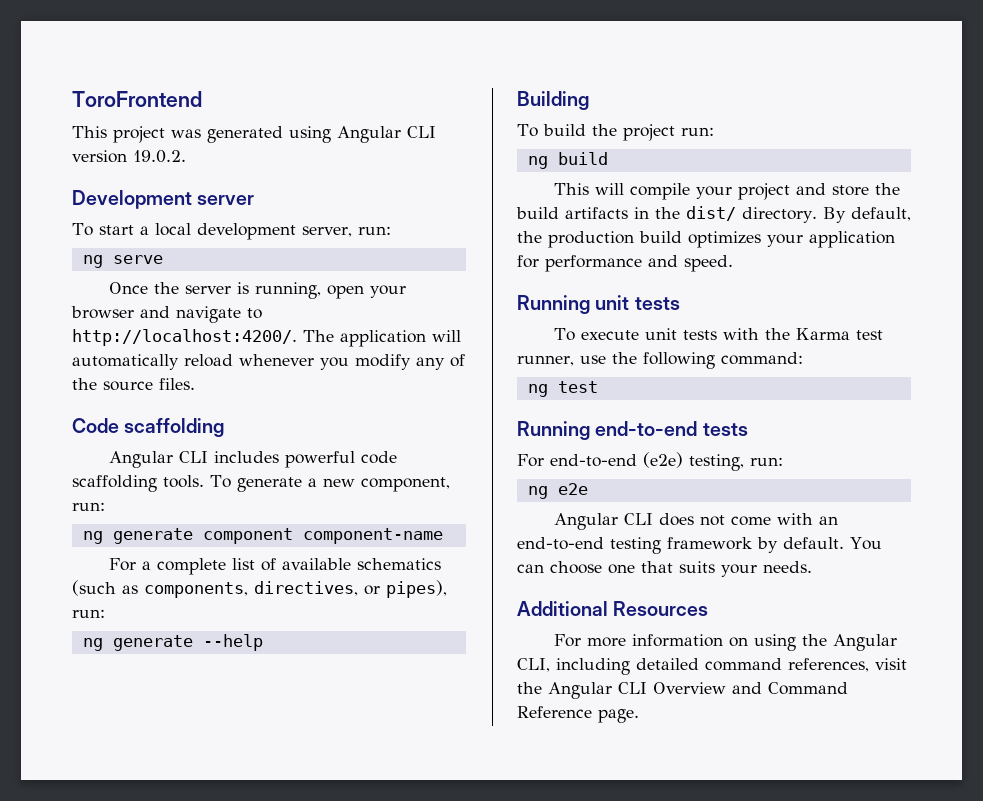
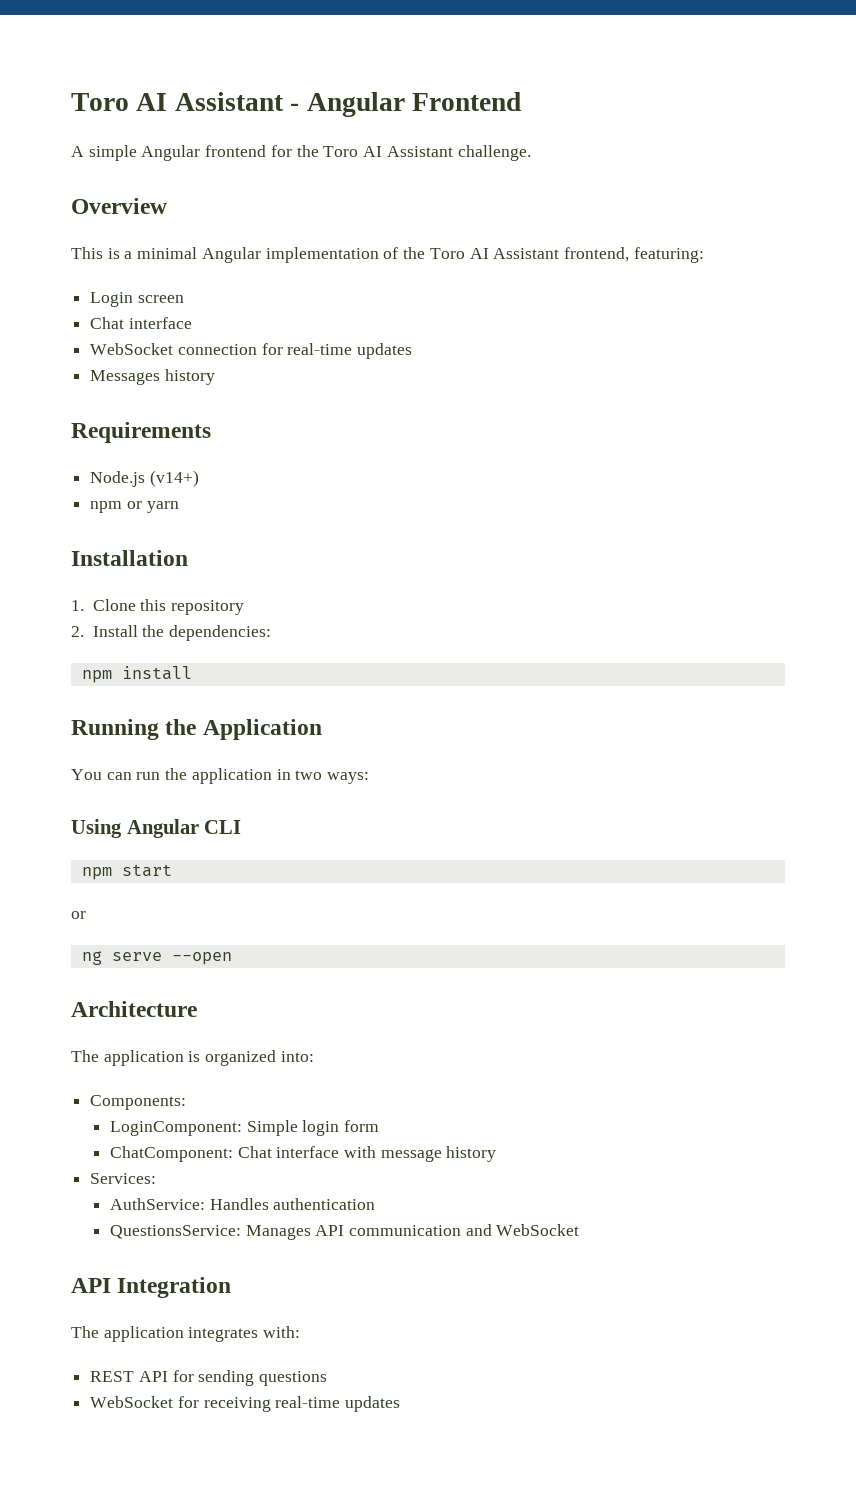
[72,91,202,107] [72,126,436,143] [72,150,186,163] [72,190,255,209] [72,223,391,240] [82,255,163,268] [109,282,407,299] [71,306,262,323] [72,329,461,347] [72,354,465,370] [72,378,195,391] [72,418,225,437] [109,451,398,468] [72,475,450,492] [72,502,105,511] [82,528,443,544] [109,558,442,575] [72,580,447,598] [72,609,105,618] [82,634,263,651] [517,91,589,110] [517,124,714,141] [527,152,608,169] [554,183,901,200] [516,206,911,223] [517,231,895,248] [517,255,733,272] [517,295,680,314] [554,328,884,341] [517,352,803,369] [527,381,598,397] [517,421,748,440] [517,452,783,471] [527,483,588,499] [554,513,839,530] [517,537,882,554] [517,561,812,577] [517,601,709,616] [554,634,898,651] [517,658,907,675] [517,682,848,699] [517,706,639,723] ToroFrontend // This project was generated using Angular CLI version 19.0.2. // Development server // To start a local development server, run: // ng serve // Once the server is running, open your browser and navigate to http://localhost:4200/. The application will automatically reload whenever you modify any of the source files. // Code scaffolding // Angular CLI includes powerful code scaffolding tools. To generate a new component, run: // ng generate component component-name // For a complete list of available schematics (such as components, directives, or pipes), run: // ng generate --help // Building // To build the project run: // ng build // This will compile your project and store the build artifacts in the dist/ directory. By default, the production build optimizes your application for performance and speed. // Running unit tests // To execute unit tests with the Karma test runner, use the following command: // ng test // Running end-to-end tests // For end-to-end (e2e) testing, run: // ng e2e // Angular CLI does not come with an end-to-end testing framework by default. You can choose one that suits your needs. // Additional Resources // For more information on using the Angular CLI, including detailed command references, visit the Angular CLI Overview and Command Reference page. -> [71,92,522,117] [71,145,531,161] [71,198,167,214] [71,247,704,263] [90,292,184,307] [90,317,192,329] [90,343,413,359] [90,369,215,385] [71,422,211,443] [90,470,199,487] [90,501,179,513] [71,550,188,566] [71,599,245,615] [71,625,272,641] [81,666,192,683] [71,719,322,740] [71,768,370,784] [71,819,242,838] [81,864,172,880] [71,911,86,919] [81,951,232,965] [71,1001,197,1017] [71,1050,314,1066] [90,1095,187,1110] [109,1120,379,1136] [109,1146,497,1162] [90,1173,157,1184] [109,1198,376,1210] [109,1224,580,1240] [71,1277,232,1298] [71,1326,301,1342] [90,1370,328,1386] [90,1396,401,1412] Toro AI Assistant - Angular Frontend // A simple Angular frontend for the Toro AI Assistant challenge. // Overview // This is a minimal Angular implementation of the Toro AI Assistant frontend, featuring: // Login screen // Chat interface // WebSocket connection for real-time updates // Messages history // Requirements // Node.js (v14+) // npm or yarn // Installation // 1. Clone this repository // 2. Install the dependencies: // npm install // Running the Application // You can run the application in two ways: // Using Angular CLI // npm start // or // ng serve --open // Architecture // The application is organized into: // Components: // LoginComponent: Simple login form // ChatComponent: Chat interface with message history // Services: // AuthService: Handles authentication // QuestionsService: Manages API communication and WebSocket // API Integration // The application integrates with: // REST API for sending questions // WebSocket for receiving real-time updates

